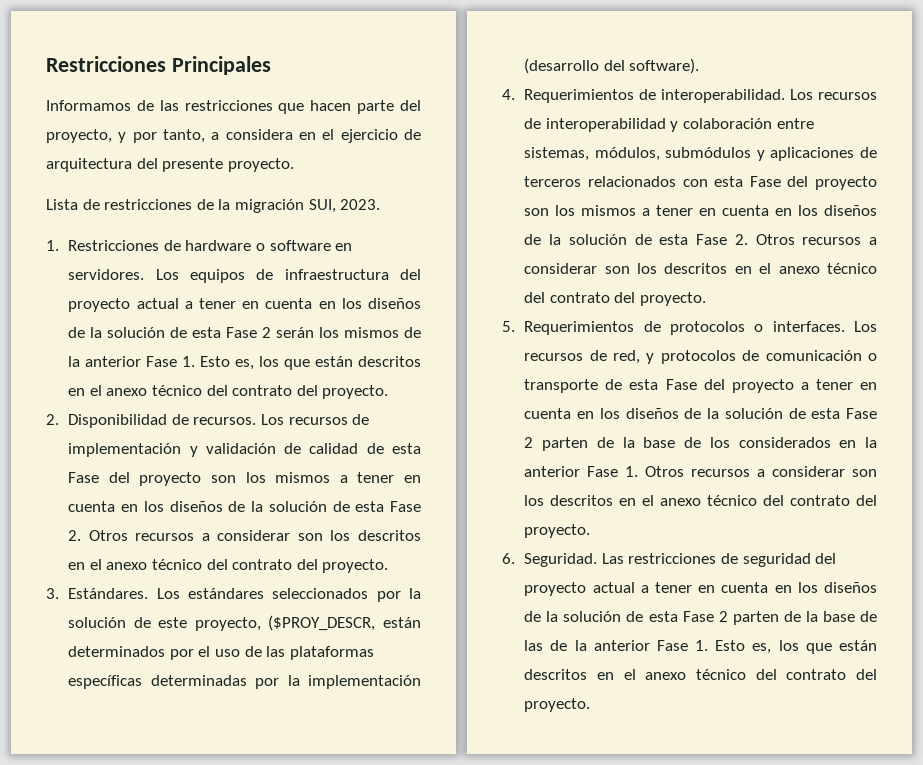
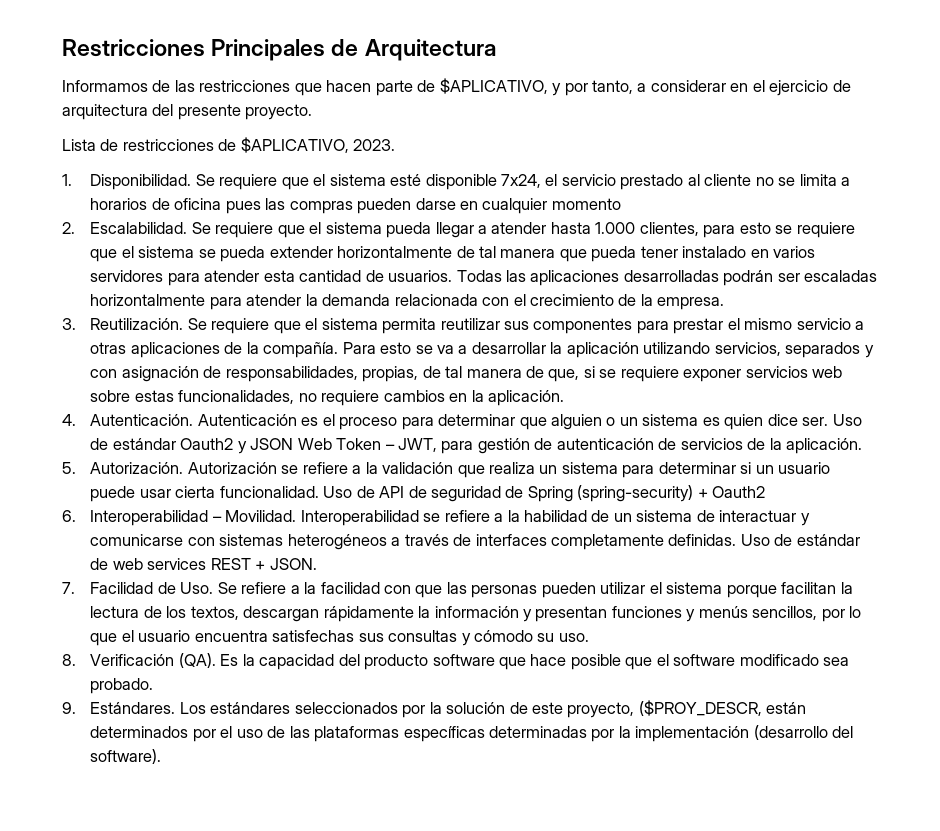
(271, 65) none -> [331,39,496,61] de Arquitectura
[399,100,421,111] [46,129,112,143] del proyecto, -> [417,78,548,94] de $APLICATIVO,
[225,129,293,140] considera -> [650,80,726,92] considerar
[218,199,336,213] la migración SUI, -> [240,137,349,153] $APLICATIVO,
[68,240,353,251] [68,269,421,283] [68,298,421,312] [68,327,421,338] [68,356,421,370] [68,385,389,399] [46,414,370,428] [68,443,421,457] [68,472,421,486] [68,501,421,512] [68,530,421,541] [68,559,389,573] [46,588,59,599] Restricciones de hardware o software en servidores. Los equipos de infraestructura del proyecto actual a tener en cuenta en los diseños de la solución de esta Fase 2 serán los mismos de la anterior Fase 1. Esto es, los que están descritos en el anexo técnico del contrato del proyecto. // 2. Disponibilidad de recursos. Los recursos de implementación y validación de calidad de esta Fase del proyecto son los mismos a tener en cuenta en los diseños de la solución de esta Fase 2. Otros recursos a considerar son los descritos en el anexo técnico del contrato del proyecto. // 3. -> [90,174,851,190] [90,198,621,214] [62,222,855,238] [90,246,816,262] [90,270,878,286] [90,294,725,310] [62,318,865,334] [90,342,874,358] [90,366,843,382] [90,390,564,406] [62,414,862,430] [90,438,863,454] [62,462,831,478] [90,485,766,502] [62,510,810,526] [90,534,860,550] [90,558,317,570] [62,582,853,598] [90,606,862,622] [90,630,589,646] [62,653,850,670] [90,678,154,694] [62,702,76,714] Disponibilidad. Se requiere que el sistema esté disponible 7x24, el servicio prestado al cliente no se limita a horarios de oficina pues las compras pueden darse en cualquier momento // 2. Escalabilidad. Se requiere que el sistema pueda llegar a atender hasta 1.000 clientes, para esto se requiere que el sistema se pueda extender horizontalmente de tal manera que pueda tener instalado en varios servidores para atender esta cantidad de usuarios. Todas las aplicaciones desarrolladas podrán ser escaladas horizontalmente para atender la demanda relacionada con el crecimiento de la empresa. // 3. Reutilización. Se requiere que el sistema permita reutilizar sus componentes para prestar el mismo servicio a otras aplicaciones de la compañía. Para esto se va a desarrollar la aplicación utilizando servicios, separados y con asignación de responsabilidades, propias, de tal manera de que, si se requiere exponer servicios web sobre estas funcionalidades, no requiere cambios en la aplicación. // 4. Autenticación. Autenticación es el proceso para determinar que alguien o un sistema es quien dice ser. Uso de estándar Oauth2 y JSON Web Token – JWT, para gestión de autenticación de servicios de la aplicación. // 5. Autorización. Autorización se refiere a la validación que realiza un sistema para determinar si un usuario puede usar cierta funcionalidad. Uso de API de seguridad de Spring (spring-security) + Oauth2 // 6. Interoperabilidad – Movilidad. Interoperabilidad se refiere a la habilidad de un sistema de interactuar y comunicarse con sistemas heterogéneos a través de interfaces completamente definidas. Uso de estándar de web services REST + JSON. // 7. Facilidad de Uso. Se refiere a la facilidad con que las personas pueden utilizar el sistema porque facilitan la lectura de los textos, descargan rápidamente la información y presentan funciones y menús sencillos, por lo que el usuario encuentra satisfechas sus consultas y cómodo su uso. // 8. Verificación (QA). Es la capacidad del producto software que hace posible que el software modificado sea probado. // 9.
[502,89,877,103] [524,118,814,132] [524,147,877,161] [524,176,877,190] [524,205,877,216] [524,234,877,245] [524,263,877,274] [524,292,707,306] [502,321,877,335] [524,350,877,364] [524,379,877,393] [524,408,877,419] [524,437,877,451] [524,466,877,477] [524,495,877,506] [524,524,591,538] [502,553,837,567] [524,582,877,596] [524,611,877,625] [524,640,877,654] [524,669,877,680] [524,698,591,712] // 4. Requerimientos de interoperabilidad. Los recursos de interoperabilidad y colaboración entre sistemas, módulos, submódulos y aplicaciones de terceros relacionados con esta Fase del proyecto son los mismos a tener en cuenta en los diseños de la solución de esta Fase 2. Otros recursos a considerar son los descritos en el anexo técnico del contrato del proyecto. // 5. Requerimientos de protocolos o interfaces. Los recursos de red, y protocolos de comunicación o transporte de esta Fase del proyecto a tener en cuenta en los diseños de la solución de esta Fase 2 parten de la base de los considerados en la anterior Fase 1. Otros recursos a considerar son los descritos en el anexo técnico del contrato del proyecto. // 6. Seguridad. Las restricciones de seguridad del proyecto actual a tener en cuenta en los diseños de la solución de esta Fase 2 parten de la base de las de la anterior Fase 1. Esto es, los que están descritos en el anexo técnico del contrato del proyecto. -> (162, 756) none

